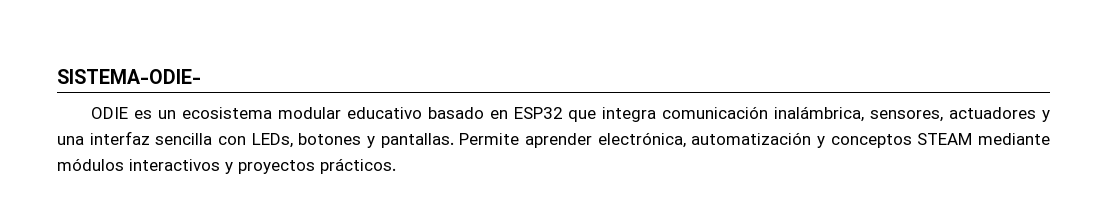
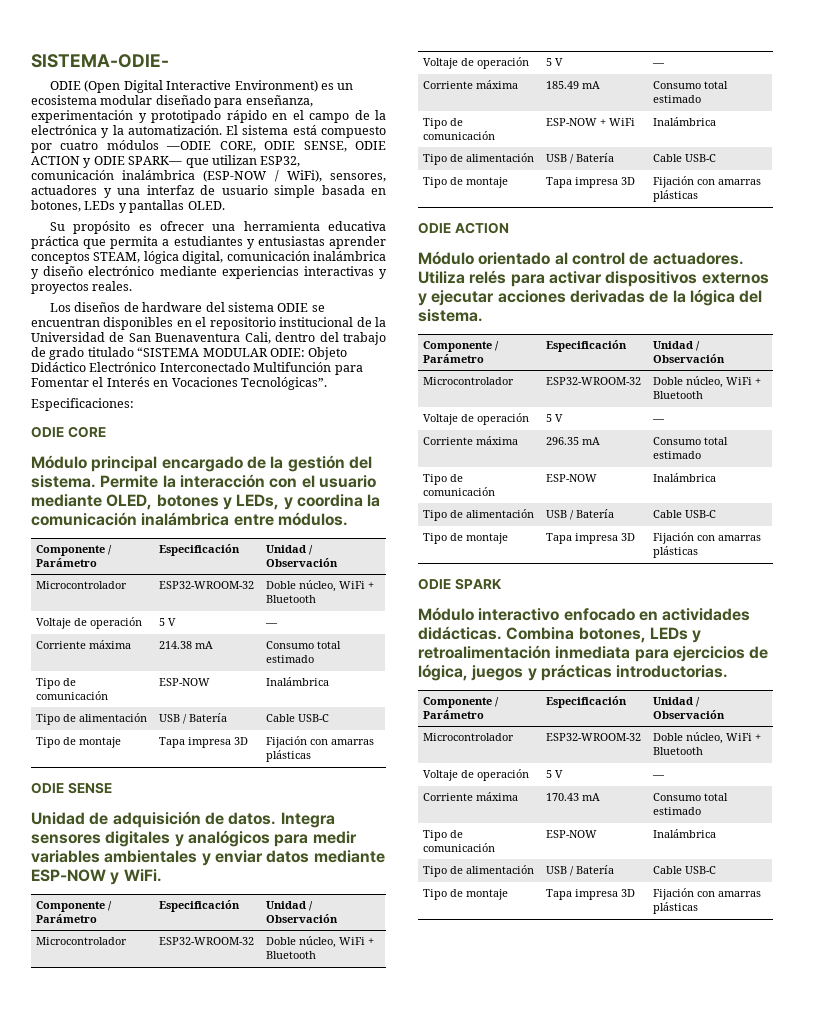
[134,106,865,122] es un ecosistema modular educativo basado en ESP32 que integra comunicación inalámbrica, -> [84,80,354,93] [31,95,313,108] [31,110,386,123] [31,125,386,138] [31,140,386,153] [31,155,301,168] [31,170,322,182] (Open Digital Interactive Environment) es un ecosistema modular diseñado para enseñanza, experimentación y prototipado rápido en el campo de la electrónica y la automatización. El sistema está compuesto por cuatro módulos —ODIE CORE, ODIE SENSE, ODIE ACTION y ODIE SPARK— que utilizan ESP32, comunicación inalámbrica (ESP-NOW / WiFi),
[155,132,1050,148] [57,158,396,174] sencilla con LEDs, botones y pantallas. Permite aprender electrónica, automatización y conceptos STEAM mediante módulos interactivos y proyectos prácticos. -> [200,185,386,198] [31,200,225,213] [50,221,386,234] [31,236,386,249] [31,251,386,264] [31,266,387,279] [31,281,133,294] [50,302,325,312] [31,317,386,330] [31,332,386,345] [31,347,348,360] [31,362,363,375] [31,377,327,390] [31,398,134,411] [31,426,106,438] [31,455,372,472] [31,474,376,488] [31,494,381,510] [31,512,348,526] [36,545,113,556] [36,558,98,567] [159,544,241,556] [266,545,314,555] [266,558,339,567] [36,581,128,589] [159,581,255,589] [266,580,375,592] [266,595,317,603] [36,617,143,629] [159,618,177,626] [265,623,279,626] [36,640,132,649] [159,641,214,649] [266,641,342,649] [266,655,315,663] [36,678,77,689] [36,691,109,700] [159,678,211,686] [266,677,330,686] [36,713,148,725] [159,713,228,724] [266,714,330,722] [36,737,122,748] [159,737,249,748] [266,736,375,748] [266,750,312,762] [31,782,112,794] [31,811,335,828] [31,830,357,847] [31,850,385,866] [31,869,162,885] [36,901,113,912] [36,914,98,923] [159,900,241,912] [266,901,314,911] [266,914,339,923] [36,937,128,945] [159,937,255,945] [266,936,375,948] [266,951,317,959] [423,57,530,69] [546,58,564,66] [652,63,666,66] [423,80,519,89] [546,81,601,89] [653,81,729,89] [653,95,702,103] [423,118,464,129] [423,131,496,140] [546,118,636,126] [653,117,717,126] [423,153,535,165] [546,153,615,164] [653,154,717,162] [423,177,509,188] [546,177,636,188] [653,176,762,188] [653,190,699,202] [418,222,509,234] [418,251,744,265] [418,270,769,287] [418,289,763,306] [418,309,483,322] [423,341,500,352] [423,354,485,363] [546,340,628,352] [653,341,701,351] [653,354,726,363] [423,377,515,385] [546,377,642,385] [653,376,762,388] [653,391,704,399] [423,413,530,425] [546,414,564,422] [652,419,666,422] [423,436,519,445] [546,437,601,445] [653,437,729,445] [653,451,702,459] [423,474,464,485] [423,487,496,496] [546,474,598,482] [653,473,717,482] [423,509,535,521] [546,509,615,520] [653,510,717,518] [423,533,509,544] [546,533,636,544] [653,532,762,544] [653,546,699,558] [418,578,502,590] [418,607,751,621] [418,626,702,643] [418,645,769,662] [418,664,729,681] [423,697,500,708] [423,710,485,719] [546,696,628,708] [653,697,701,707] [653,710,726,719] [423,733,515,741] [546,733,642,741] [653,732,762,744] [653,747,704,755] [423,769,530,781] [546,770,564,778] [652,775,666,778] [423,792,519,801] [546,793,601,801] [653,793,729,801] [653,807,702,815] [423,830,464,841] [423,843,496,852] [546,830,598,838] [653,829,717,838] [423,865,535,877] [546,865,615,876] [653,866,717,874] [423,889,509,900] [546,889,636,900] [653,888,762,900] [653,902,699,914] de usuario simple basada en botones, LEDs y pantallas OLED. // Su propósito es ofrecer una herramienta educativa práctica que permita a estudiantes y entusiastas aprender conceptos STEAM, lógica digital, comunicación inalámbrica y diseño electrónico mediante experiencias interactivas y proyectos reales. // Los diseños de hardware del sistema ODIE se encuentran disponibles en el repositorio institucional de la Universidad de San Buenaventura Cali, dentro del trabajo de grado titulado “SISTEMA MODULAR ODIE: Objeto Didáctico Electrónico Interconectado Multifunción para Fomentar el Interés en Vocaciones Tecnológicas”. // Especificaciones: // ODIE CORE // Módulo principal encargado de la gestión del sistema. Permite la interacción con el usuario mediante OLED, botones y LEDs, y coordina la comunicación inalámbrica entre módulos. // Componente / Parámetro | Especificación | Unidad / Observación // Microcontrolador | ESP32-WROOM-32 | Doble núcleo, WiFi + Bluetooth // Voltaje de operación | 5 V | — // Corriente máxima | 214.38 mA | Consumo total estimado // Tipo de comunicación | ESP-NOW | Inalámbrica // Tipo de alimentación | USB / Batería | Cable USB-C // Tipo de montaje | Tapa impresa 3D | Fijación con amarras plásticas // ODIE SENSE // Unidad de adquisición de datos. Integra sensores digitales y analógicos para medir variables ambientales y enviar datos mediante ESP-NOW y WiFi. // Componente / Parámetro | Especificación | Unidad / Observación // Microcontrolador | ESP32-WROOM-32 | Doble núcleo, WiFi + Bluetooth // Voltaje de operación | 5 V | — // Corriente máxima | 185.49 mA | Consumo total estimado // Tipo de comunicación | ESP-NOW + WiFi | Inalámbrica // Tipo de alimentación | USB / Batería | Cable USB-C // Tipo de montaje | Tapa impresa 3D | Fijación con amarras plásticas // ODIE ACTION // Módulo orientado al control de actuadores. Utiliza relés para activar dispositivos externos y ejecutar acciones derivadas de la lógica del sistema. // Componente / Parámetro | Especificación | Unidad / Observación // Microcontrolador | ESP32-WROOM-32 | Doble núcleo, WiFi + Bluetooth // Voltaje de operación | 5 V | — // Corriente máxima | 296.35 mA | Consumo total estimado // Tipo de comunicación | ESP-NOW | Inalámbrica // Tipo de alimentación | USB / Batería | Cable USB-C // Tipo de montaje | Tapa impresa 3D | Fijación con amarras plásticas // ODIE SPARK // Módulo interactivo enfocado en actividades didácticas. Combina botones, LEDs y retroalimentación inmediata para ejercicios de lógica, juegos y prácticas introductorias. // Componente / Parámetro | Especificación | Unidad / Observación // Microcontrolador | ESP32-WROOM-32 | Doble núcleo, WiFi + Bluetooth // Voltaje de operación | 5 V | — // Corriente máxima | 170.43 mA | Consumo total estimado // Tipo de comunicación | ESP-NOW | Inalámbrica // Tipo de alimentación | USB / Batería | Cable USB-C // Tipo de montaje | Tapa impresa 3D | Fijación con amarras plásticas

